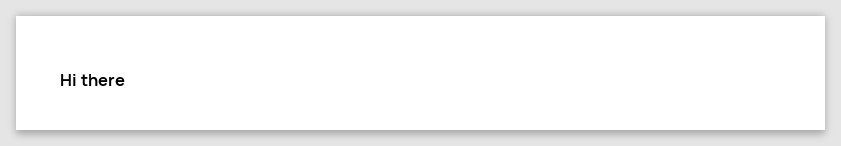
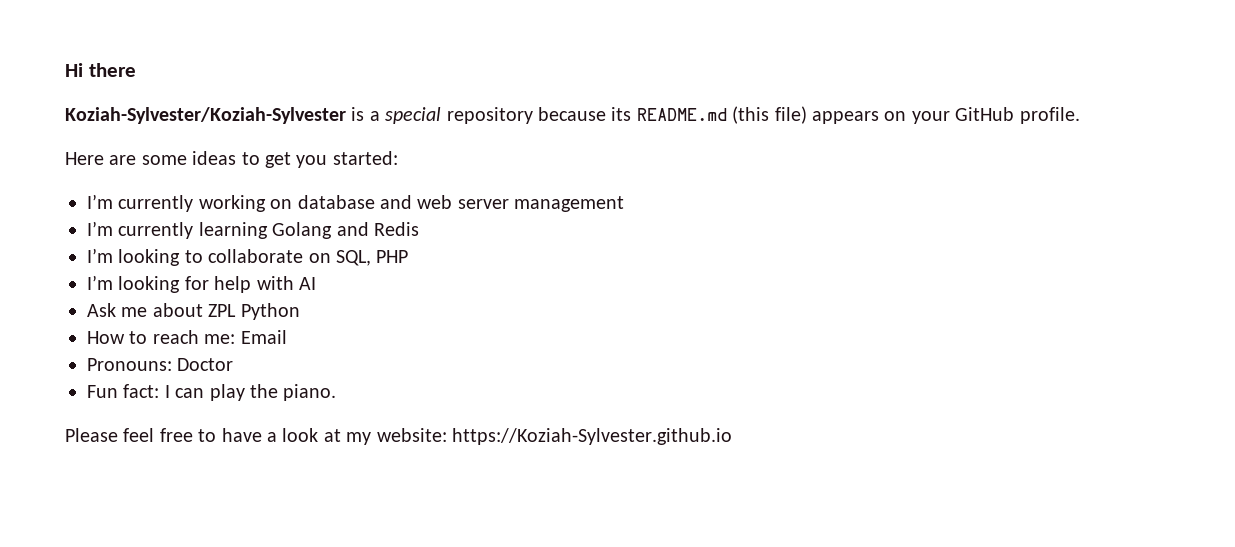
(126, 80) none -> [65,106,1080,124] [65,151,398,168] [87,194,625,212] [87,221,419,239] [87,248,409,266] [87,275,316,293] [87,303,300,320] [87,330,287,344] [87,358,234,371] [87,384,337,401] [65,428,732,445] // Koziah-Sylvester/Koziah-Sylvester is a special repository because its README.md (this file) appears on your GitHub profile. // Here are some ideas to get you started: // I’m currently working on database and web server management // I’m currently learning Golang and Redis // I’m looking to collaborate on SQL, PHP // I’m looking for help with AI // Ask me about ZPL Python // How to reach me: Email // Pronouns: Doctor // Fun fact: I can play the piano. // Please feel free to have a look at my website: https://Koziah-Sylvester.github.io

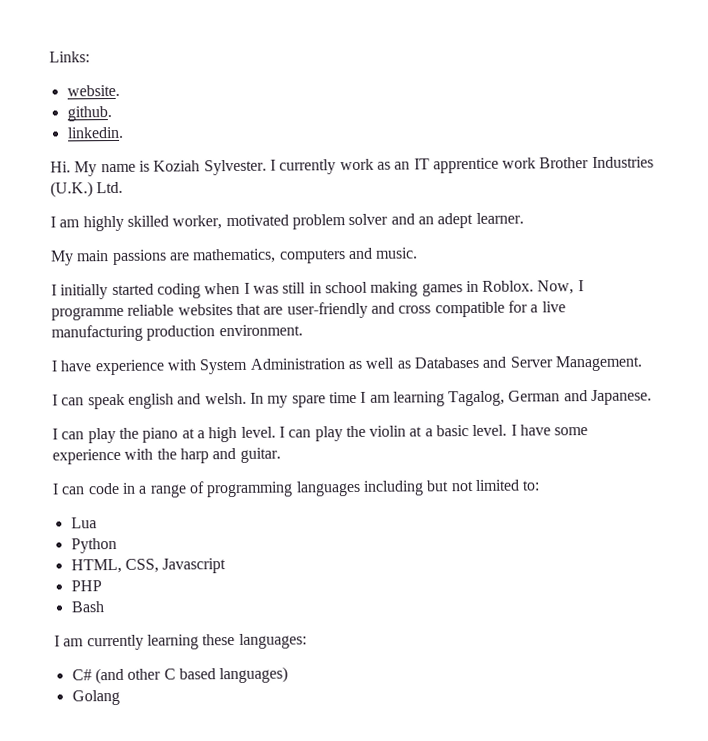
[65,63,136,77] [65,106,1080,124] [65,151,398,168] [87,194,625,212] [87,221,419,239] [87,248,409,266] [87,275,316,293] [87,303,300,320] [87,330,287,344] [87,358,234,371] [87,384,337,401] [65,428,732,445] Hi there // Koziah-Sylvester/Koziah-Sylvester is a special repository because its README.md (this file) appears on your GitHub profile. // Here are some ideas to get you started: // I’m currently working on database and web server management // I’m currently learning Golang and Redis // I’m looking to collaborate on SQL, PHP // I’m looking for help with AI // Ask me about ZPL Python // How to reach me: Email // Pronouns: Doctor // Fun fact: I can play the piano. // Please feel free to have a look at my website: https://Koziah-Sylvester.github.io -> [49,51,90,63] [66,84,120,97] [66,106,112,122] [66,126,124,139] [50,156,654,177] [50,181,124,198] [50,212,524,232] [50,247,419,266] [51,280,584,300] [51,300,566,321] [51,324,303,342] [51,355,643,376] [52,389,653,410] [52,424,589,444] [52,447,281,465] [52,479,541,498] [70,517,97,529] [70,537,117,554] [70,558,227,574] [70,580,102,592] [70,601,105,613] [54,633,307,651] [71,666,289,685] [71,689,120,706] Links: // website. // github. // linkedin. // Hi. My name is Koziah Sylvester. I currently work as an IT apprentice work Brother Industries (U.K.) Ltd. // I am highly skilled worker, motivated problem solver and an adept learner. // My main passions are mathematics, computers and music. // I initially started coding when I was still in school making games in Roblox. Now, I programme reliable websites that are user-friendly and cross compatible for a live manufacturing production environment. // I have experience with System Administration as well as Databases and Server Management. // I can speak english and welsh. In my spare time I am learning Tagalog, German and Japanese. // I can play the piano at a high level. I can play the violin at a basic level. I have some experience with the harp and guitar. // I can code in a range of programming languages including but not limited to: // Lua // Python // HTML, CSS, Javascript // PHP // Bash // I am currently learning these languages: // C# (and other C based languages) // Golang

